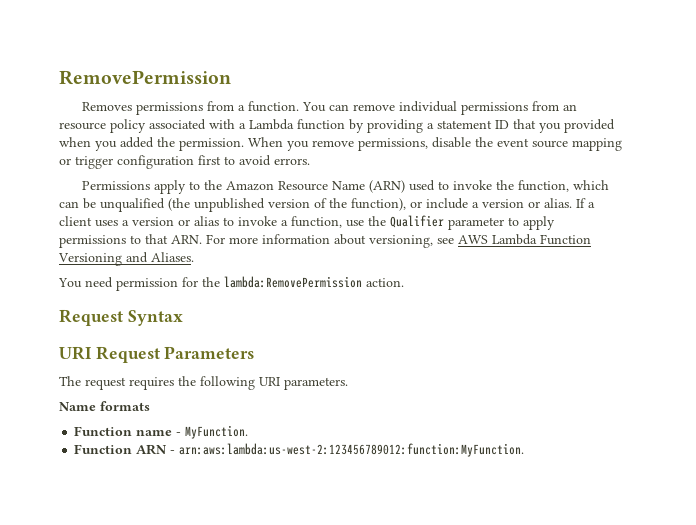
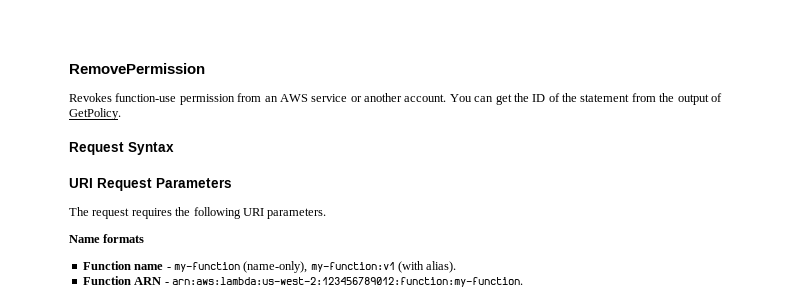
[82,101,578,115] [59,119,615,133] [59,137,622,151] [59,155,310,169] [82,180,610,194] [59,198,595,212] [59,215,555,230] [59,234,591,248] [58,252,194,266] [58,276,404,291] Removes permissions from a function. You can remove individual permissions from an resource policy associated with a Lambda function by providing a statement ID that you provided when you added the permission. When you remove permissions, disable the event source mapping or trigger configuration first to avoid errors. // Permissions apply to the Amazon Resource Name (ARN) used to invoke the function, which can be unqualified (the unpublished version of the function), or include a version or alias. If a client uses a version or alias to invoke a function, use the Qualifier parameter to apply permissions to that ARN. For more information about versioning, see AWS Lambda Function Versioning and Aliases. // You need permission for the lambda:RemovePermission action. -> [69,93,722,105] [69,108,121,120] Revokes function-use permission from an AWS service or another account. You can get the ID of the statement from the output of GetPolicy.
[185,425,249,439] MyFunction. -> [173,261,457,273] my-function (name-only), my-function:v1 (with alias).
[179,443,525,457] arn:aws:lambda:us-west-2:123456789012:function:MyFunction. -> [171,277,523,287] arn:aws:lambda:us-west-2:123456789012:function:my-function.

